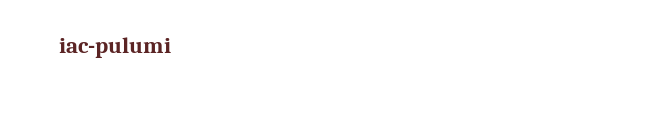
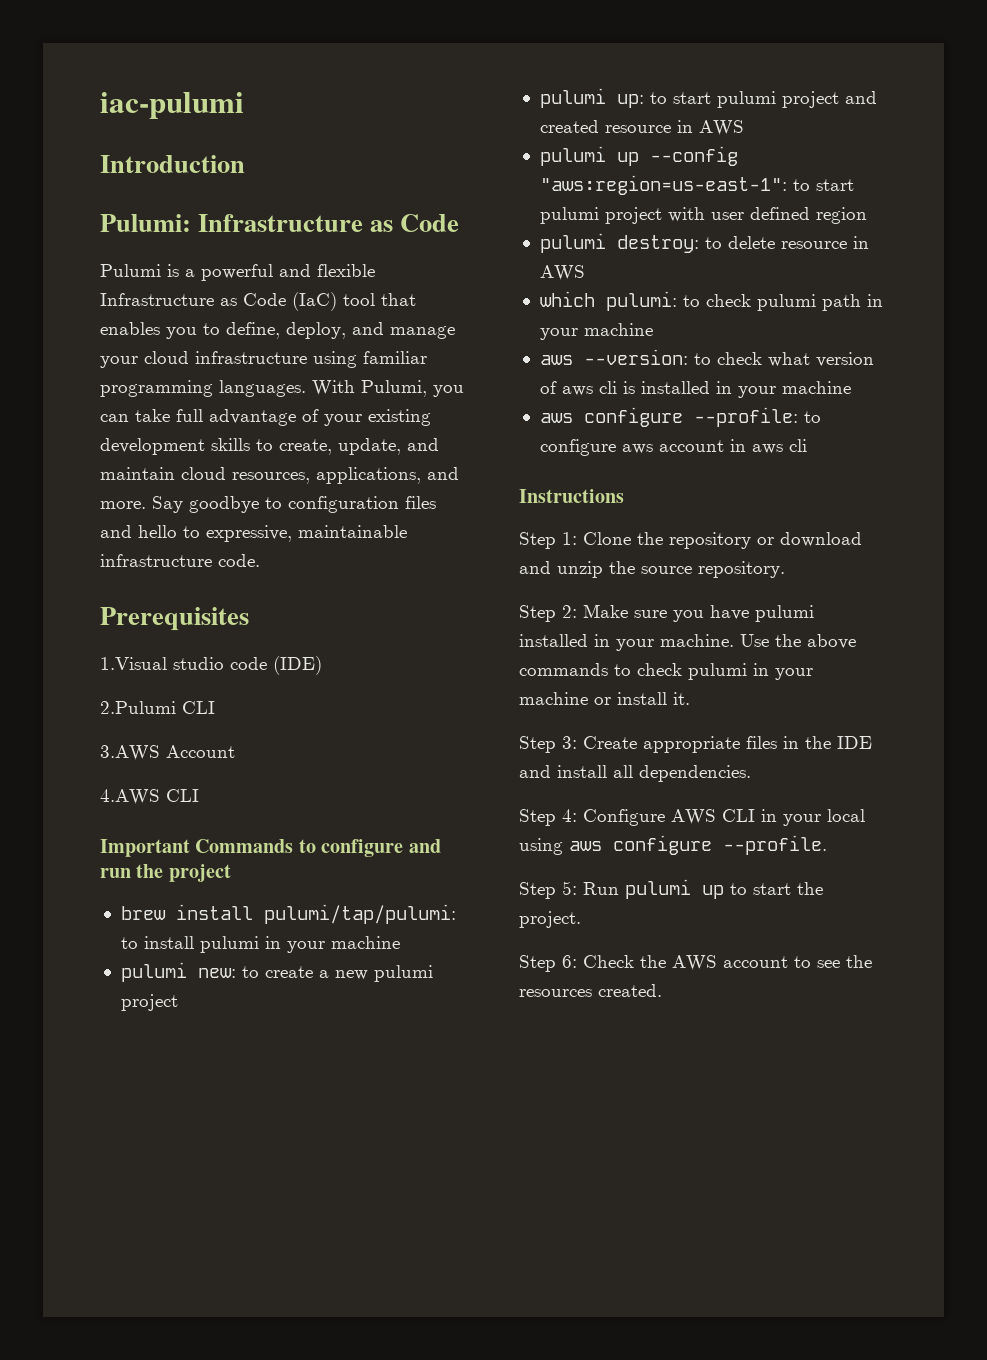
(171, 47) none -> [100,155,245,173] [100,214,460,232] [100,264,375,281] [100,292,416,311] [100,322,455,339] [100,351,427,368] [100,380,464,397] [100,409,431,426] [100,438,439,455] [100,467,459,484] [100,496,436,513] [100,525,407,542] [100,554,260,567] [100,607,249,631] [100,656,322,675] [100,701,215,714] [100,745,235,761] [100,789,199,805] [100,839,441,857] [100,864,231,882] [120,904,456,924] [120,936,400,953] [120,962,433,982] [120,994,178,1011] [539,88,877,108] [539,120,744,136] [539,146,738,166] [539,175,854,195] [539,207,867,224] [539,233,869,253] [539,265,585,281] [539,291,883,311] [539,323,653,340] [539,349,874,367] [539,381,851,398] [539,407,821,427] [539,439,807,456] [519,489,624,503] [519,532,862,549] [519,561,785,578] [519,604,814,622] [519,634,856,651] [519,663,813,680] [519,692,690,705] [519,736,872,753] [519,765,751,782] [519,809,865,826] [519,835,827,855] [519,879,823,899] [519,911,581,928] [519,955,872,972] [519,984,662,997] // Introduction // Pulumi: Infrastructure as Code // Pulumi is a powerful and flexible Infrastructure as Code (IaC) tool that enables you to define, deploy, and manage your cloud infrastructure using familiar programming languages. With Pulumi, you can take full advantage of your existing development skills to create, update, and maintain cloud resources, applications, and more. Say goodbye to configuration files and hello to expressive, maintainable infrastructure code. // Prerequisites // 1.Visual studio code (IDE) // 2.Pulumi CLI // 3.AWS Account // 4.AWS CLI // Important Commands to configure and run the project // brew install pulumi/tap/pulumi: to install pulumi in your machine // pulumi new: to create a new pulumi project // pulumi up: to start pulumi project and created resource in AWS // pulumi up --config "aws:region=us-east-1": to start pulumi project with user defined region // pulumi destroy: to delete resource in AWS // which pulumi: to check pulumi path in your machine // aws --version: to check what version of aws cli is installed in your machine // aws configure --profile: to configure aws account in aws cli // Instructions // Step 1: Clone the repository or download and unzip the source repository. // Step 2: Make sure you have pulumi installed in your machine. Use the above commands to check pulumi in your machine or install it. // Step 3: Create appropriate files in the IDE and install all dependencies. // Step 4: Configure AWS CLI in your local using aws configure --profile. // Step 5: Run pulumi up to start the project. // Step 6: Check the AWS account to see the resources created.

